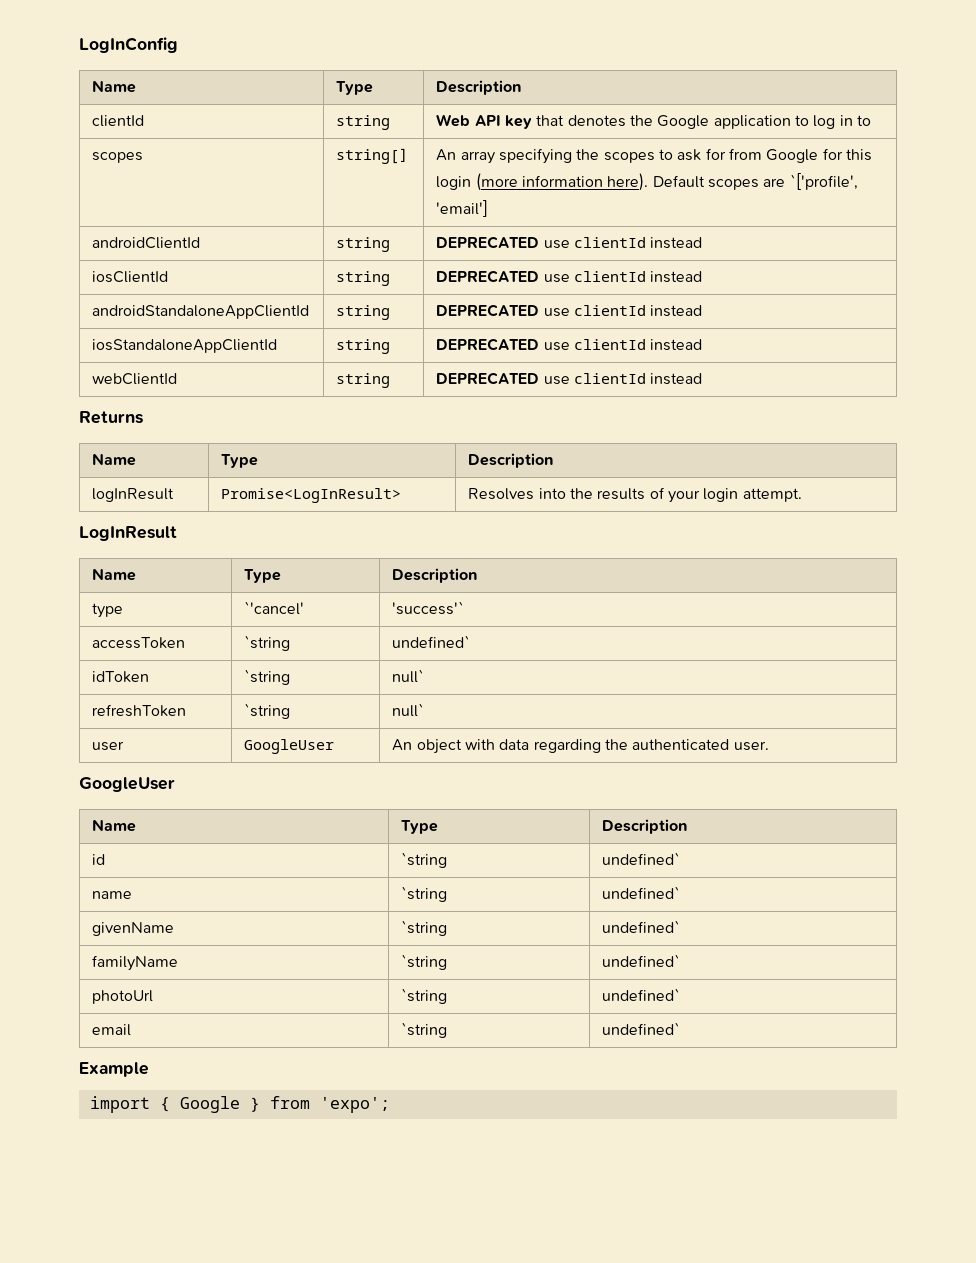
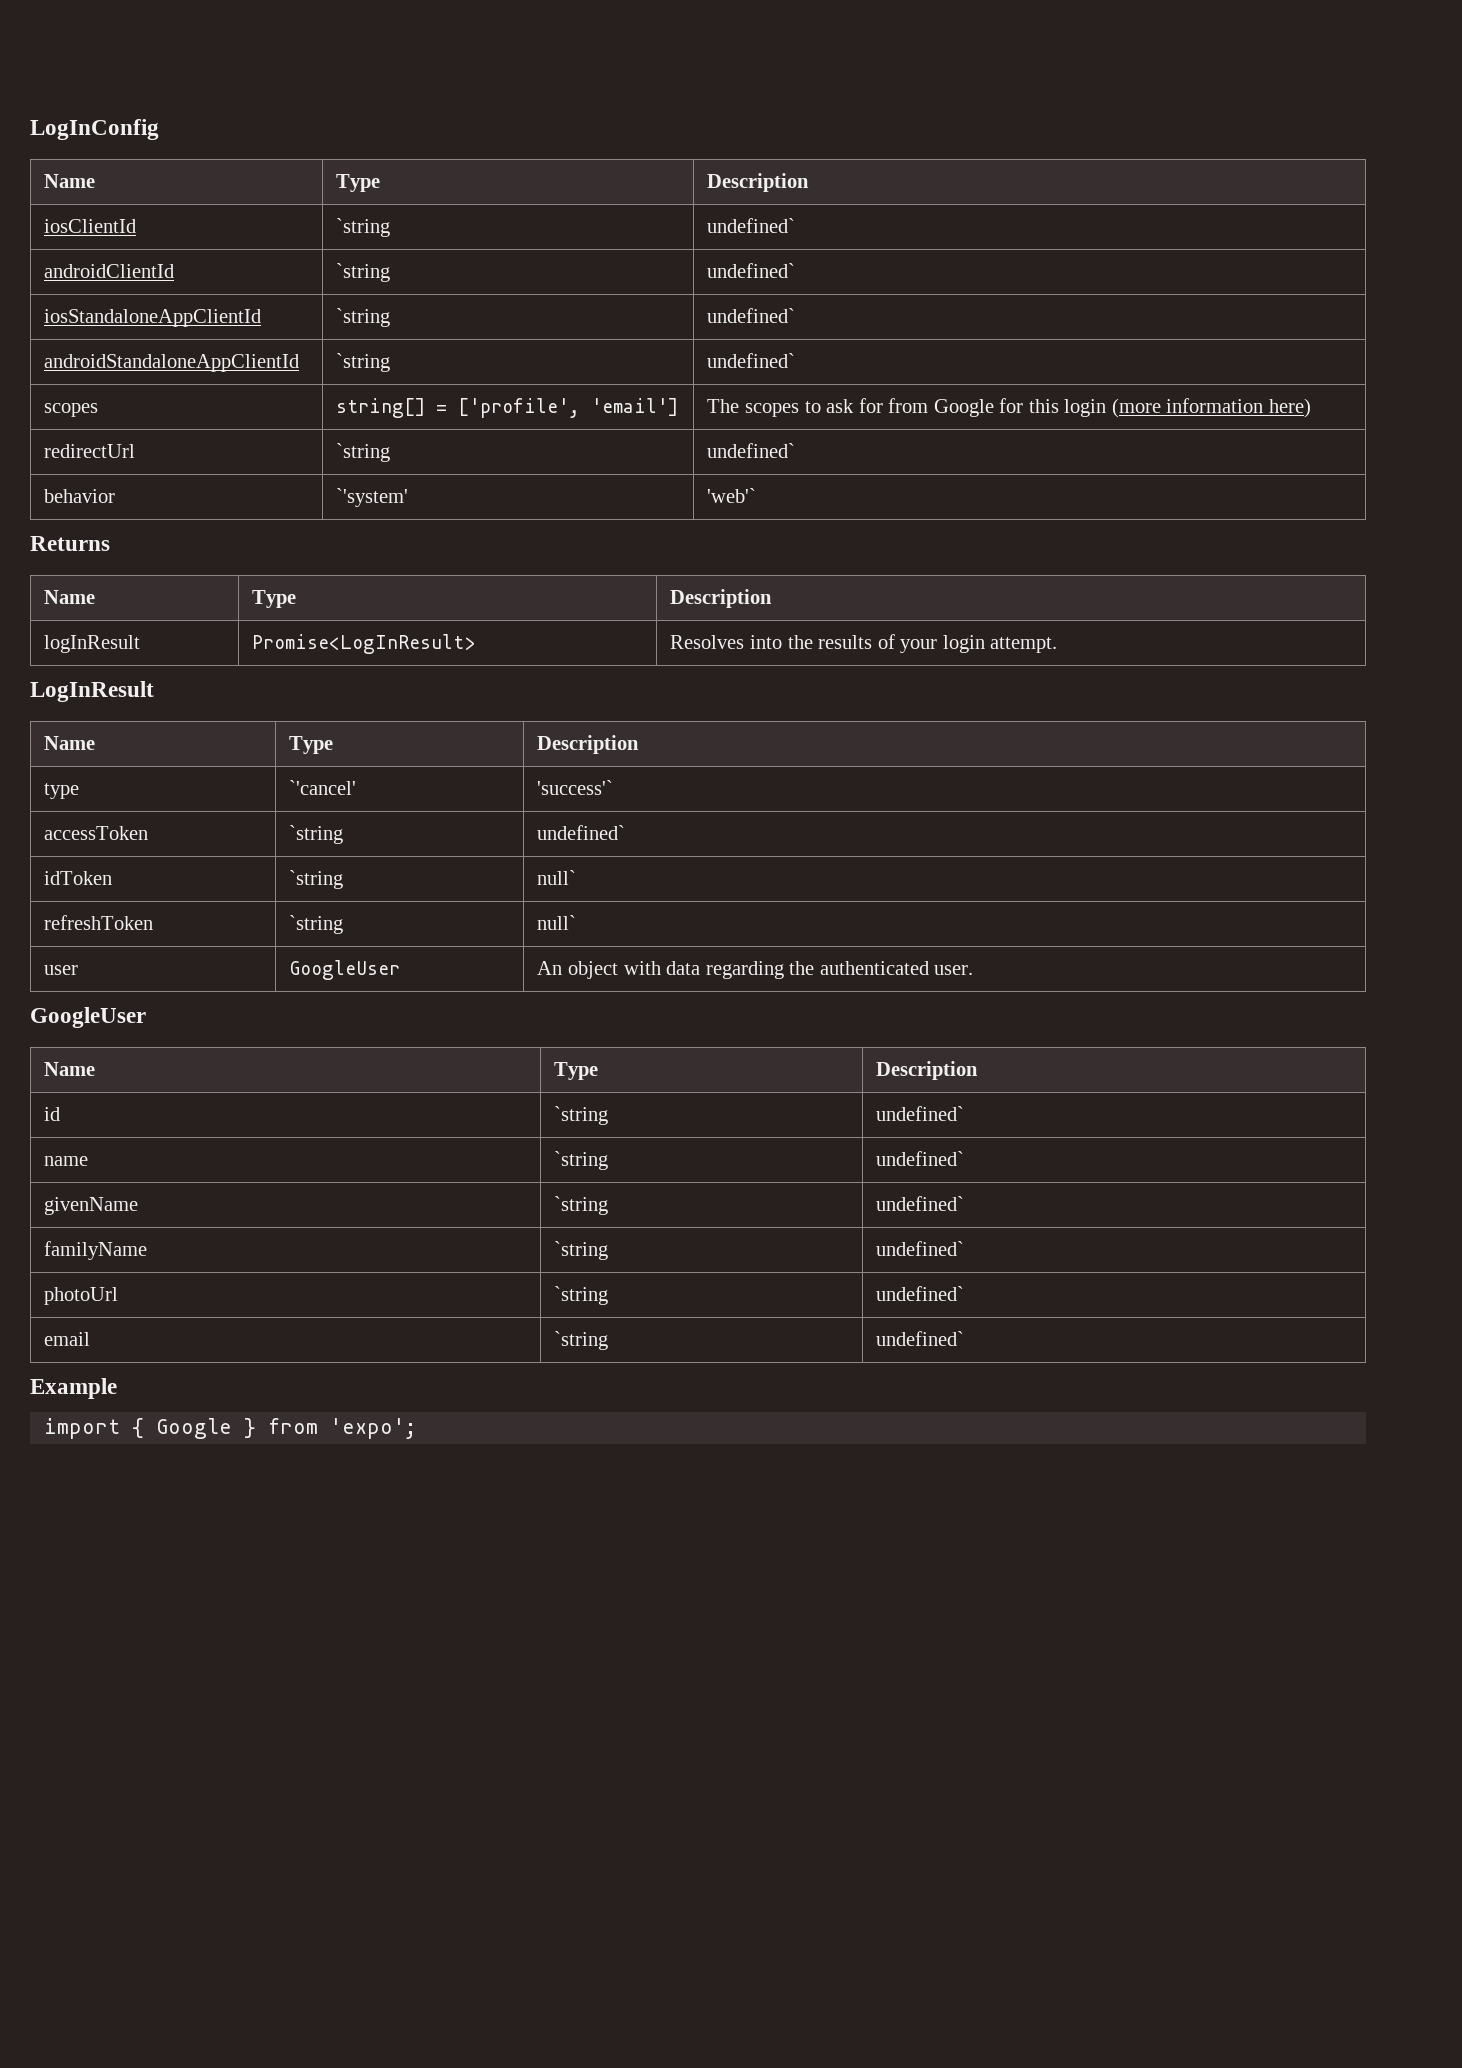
[92,115,145,127] [336,115,391,130] [436,114,871,129] [92,152,144,163] [336,148,409,164] [436,148,600,164] clientId | string | Web API key that denotes the Google application to log in to // scopes | string[] | An array specifying the -> [44,219,137,233] [336,218,391,237] [707,218,796,233] [44,264,175,278] [336,263,391,282] [707,263,796,278] [44,309,262,327] [336,308,391,327] [707,308,796,323] [44,354,300,372] [336,353,391,372] [707,353,796,368] [44,403,99,417] [336,398,679,418] [707,399,740,413] iosClientId | `string | undefined` // androidClientId | `string | undefined` // iosStandaloneAppClientId | `string | undefined` // androidStandaloneAppClientId | `string | undefined` // scopes | string[] = ['profile', 'email'] | The
[607,173,858,191] [436,200,489,217] [92,237,201,249] [336,237,391,252] [436,236,703,249] [92,271,169,283] [336,271,391,286] [436,270,703,283] [92,305,310,319] [336,305,391,320] [436,304,703,317] [92,339,278,353] [336,339,391,354] [436,338,703,351] [92,373,178,385] [336,373,391,388] [436,372,703,385] here). Default scopes are `['profile', 'email'] // androidClientId | string | DEPRECATED use clientId instead // iosClientId | string | DEPRECATED use clientId instead // androidStandaloneAppClientId | string | DEPRECATED use clientId instead // iosStandaloneAppClientId | string | DEPRECATED use clientId instead // webClientId | string | DEPRECATED use clientId instead -> [1268,398,1311,418] [44,444,136,458] [336,443,391,462] [707,443,796,458] [44,489,116,503] [336,488,409,507] [707,488,757,503] here) // redirectUrl | `string | undefined` // behavior | `'system' | 'web'`

